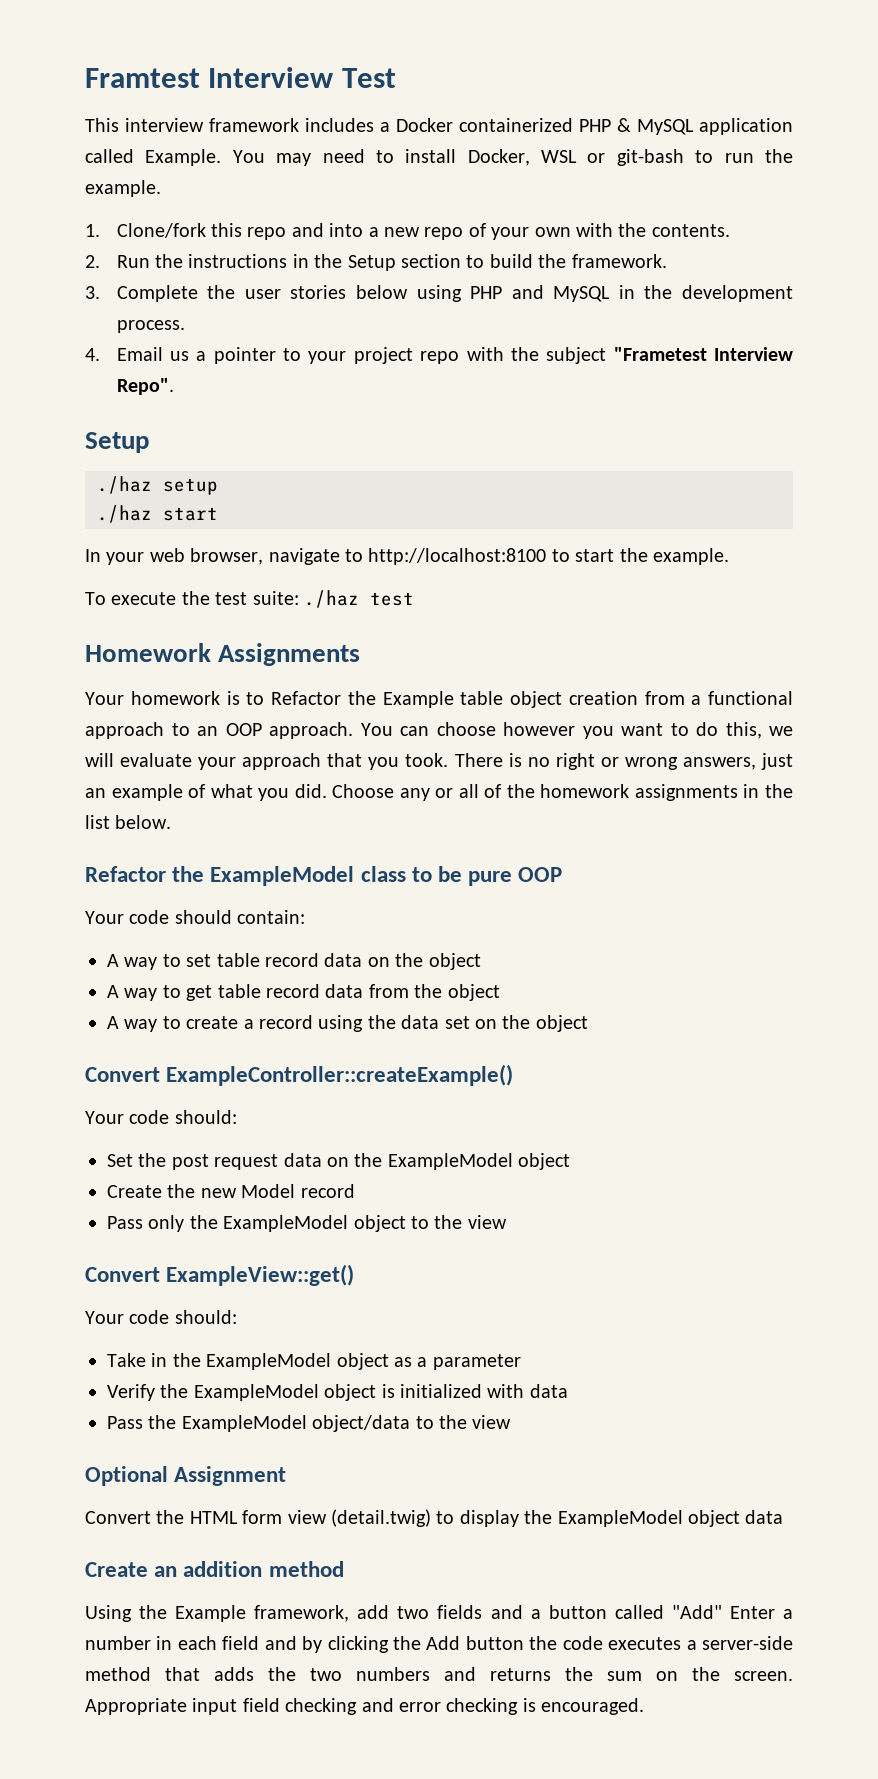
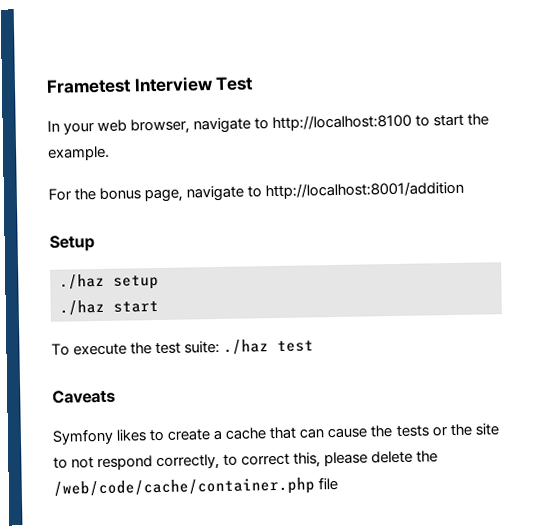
[85,68,200,88] Framtest -> [46,78,132,94] Frametest
[85,118,793,135] [85,149,793,166] [85,180,161,197] [85,223,730,240] [85,254,667,271] [85,285,793,302] [116,320,185,333] [85,347,793,364] [116,378,174,395] [85,432,149,453] [97,476,218,495] [97,505,218,523] // This interview framework includes a Docker containerized PHP & MySQL application called Example. You may need to install Docker, WSL or git-bash to run the example. // 1. Clone/fork this repo and into a new repo of your own with the contents. // 2. Run the instructions in the Setup section to build the framework. // 3. Complete the user stories below using PHP and MySQL in the development process. // 4. Email us a pointer to your project repo with the subject "Frametest Interview Repo". // Setup // ./haz setup // ./haz start -> (255, 83) none
(729, 556) none -> [48,180,465,203] [49,235,95,252] [59,273,159,290] [59,299,159,316] // For the bonus page, navigate to http://localhost:8001/addition // Setup // ./haz setup // ./haz start
[85,643,361,666] [85,691,793,708] [85,722,793,739] [85,753,793,770] [85,784,793,801] [85,815,172,829] [85,866,563,886] [85,910,306,924] [107,953,481,970] [107,984,500,1001] [107,1015,588,1032] [85,1064,514,1086] [85,1110,237,1124] [107,1153,571,1170] [107,1184,355,1198] [107,1215,507,1232] [85,1264,355,1286] [85,1310,237,1324] [107,1353,521,1370] [107,1384,568,1401] [107,1415,512,1432] [85,1466,287,1486] [85,1509,784,1527] [85,1561,344,1577] [85,1605,794,1622] [85,1636,794,1653] [85,1667,793,1681] [85,1698,645,1715] Homework Assignments // Your homework is to Refactor the Example table object creation from a functional approach to an OOP approach. You can choose however you want to do this, we will evaluate your approach that you took. There is no right or wrong answers, just an example of what you did. Choose any or all of the homework assignments in the list below. // Refactor the ExampleModel class to be pure OOP // Your code should contain: // A way to set table record data on the object // A way to get table record data from the object // A way to create a record using the data set on the object // Convert ExampleController::createExample() // Your code should: // Set the post request data on the ExampleModel object // Create the new Model record // Pass only the ExampleModel object to the view // Convert ExampleView::get() // Your code should: // Take in the ExampleModel object as a parameter // Verify the ExampleModel object is initialized with data // Pass the ExampleModel object/data to the view // Optional Assignment // Convert the HTML form view (detail.twig) to display the ExampleModel object data // Create an addition method // Using the Example framework, add two fields and a button called "Add" Enter a number in each field and by clicking the Add button the code executes a server-side method that adds the two numbers and returns the sum on the screen. Appropriate input field checking and error checking is encouraged. -> [52,389,116,404] [52,423,499,445] [53,450,439,471] [53,476,339,498] Caveats // Symfony likes to create a cache that can cause the tests or the site to not respond correctly, to correct this, please delete the /web/code/cache/container.php file

